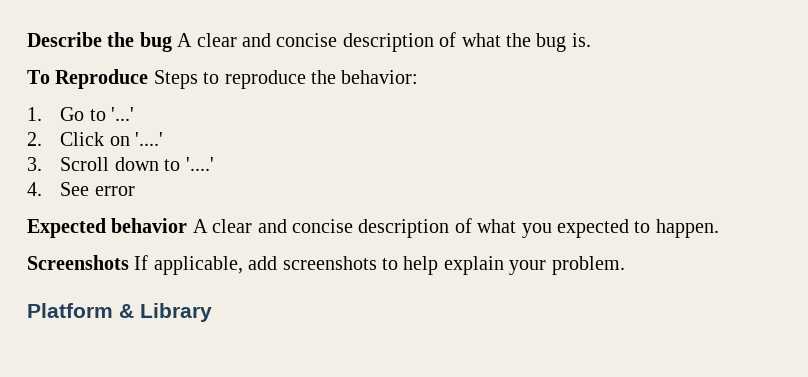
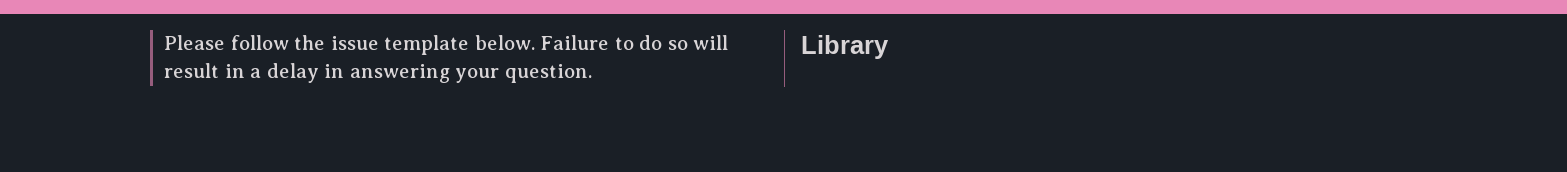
[27,32,591,52] [27,69,419,89] [27,107,135,121] [27,132,164,146] [27,157,214,171] [27,182,135,196] [27,218,719,238] [27,255,625,275] [27,303,134,318] Describe the bug A clear and concise description of what the bug is. // To Reproduce Steps to reproduce the behavior: // 1. Go to '...' // 2. Click on '....' // 3. Scroll down to '....' // 4. See error // Expected behavior A clear and concise description of what you expected to happen. // Screenshots If applicable, add screenshots to help explain your problem. // Platform & -> [164,35,729,55] [164,63,592,83] Please follow the issue template below. Failure to do so will result in a delay in answering your question. //

